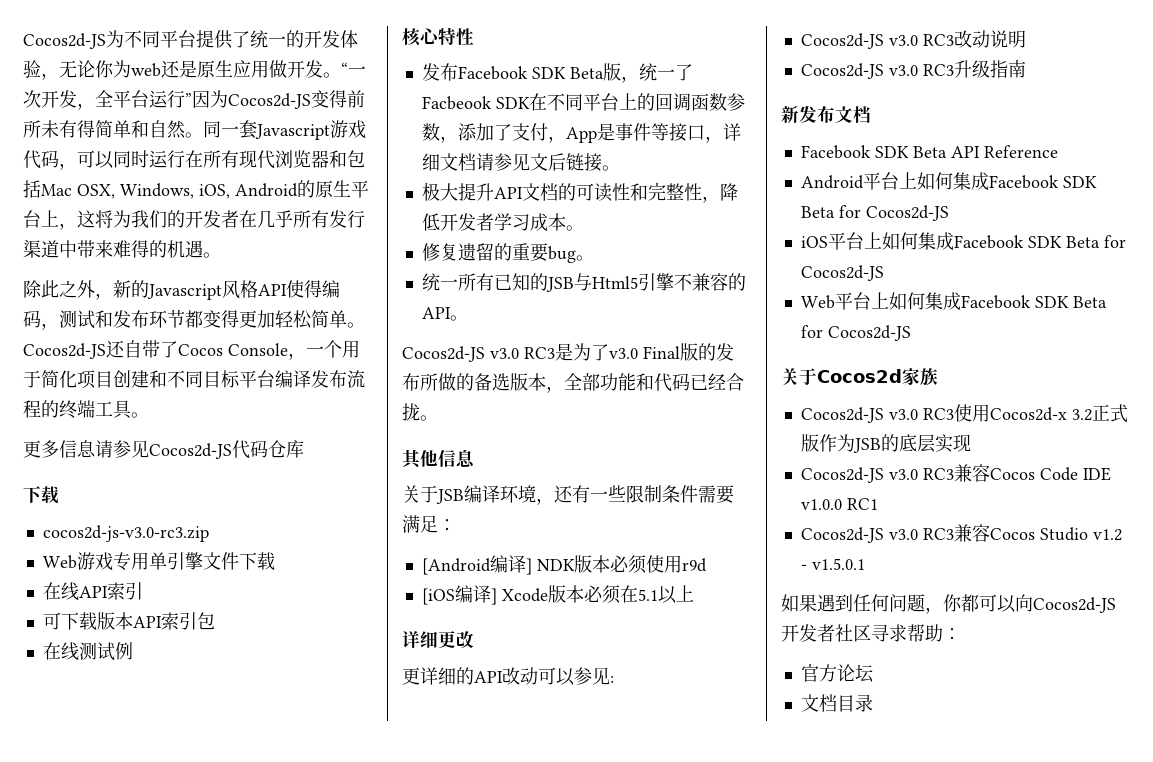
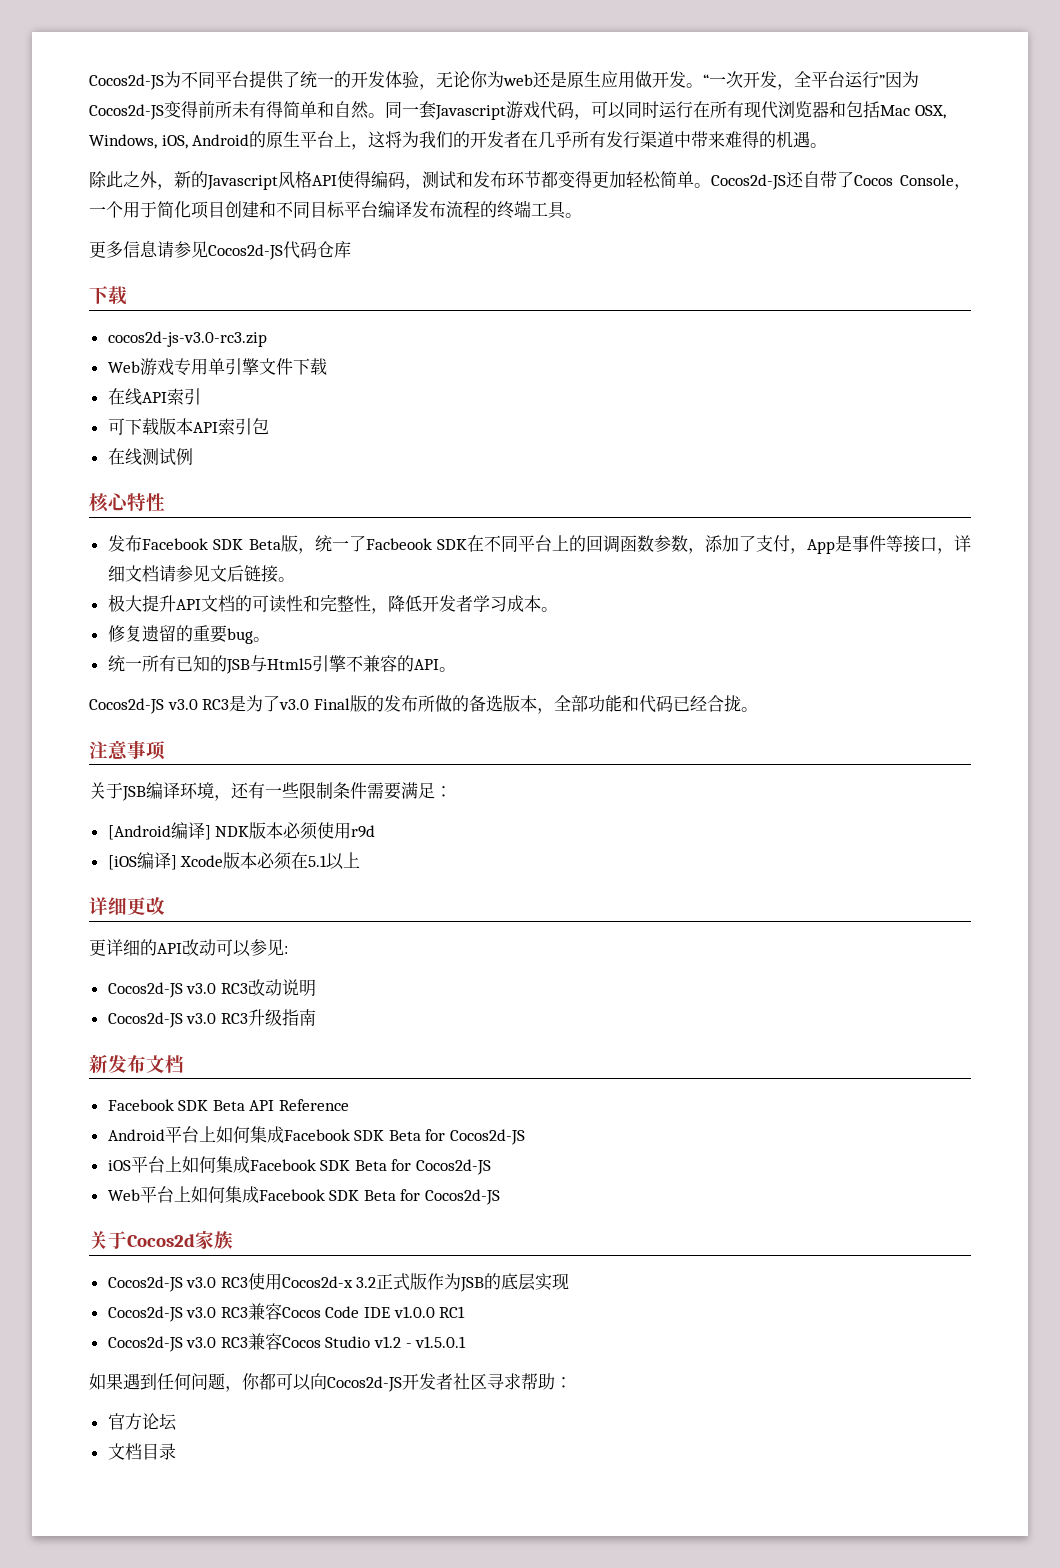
[402,449,475,469] 其他信息 -> [89,740,166,760] 注意事项

